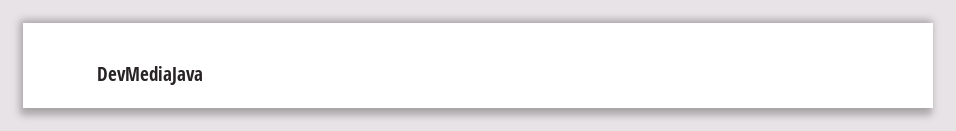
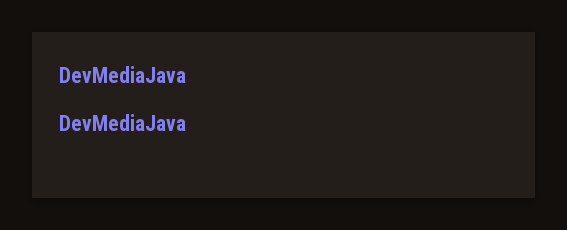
[97,66,203,85] DevMediaJava -> [59,66,186,83] [59,114,186,131] DevMediaJava // DevMediaJava

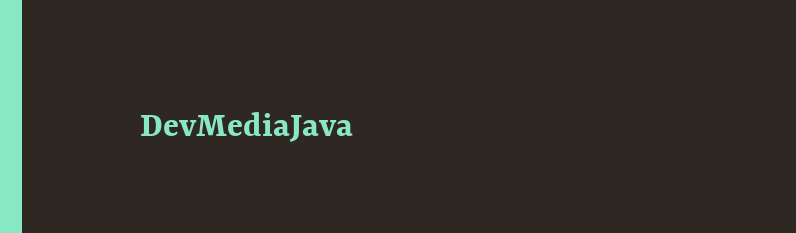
[59,66,186,83] [59,114,186,131] DevMediaJava // DevMediaJava -> [140,112,353,142] DevMediaJava

